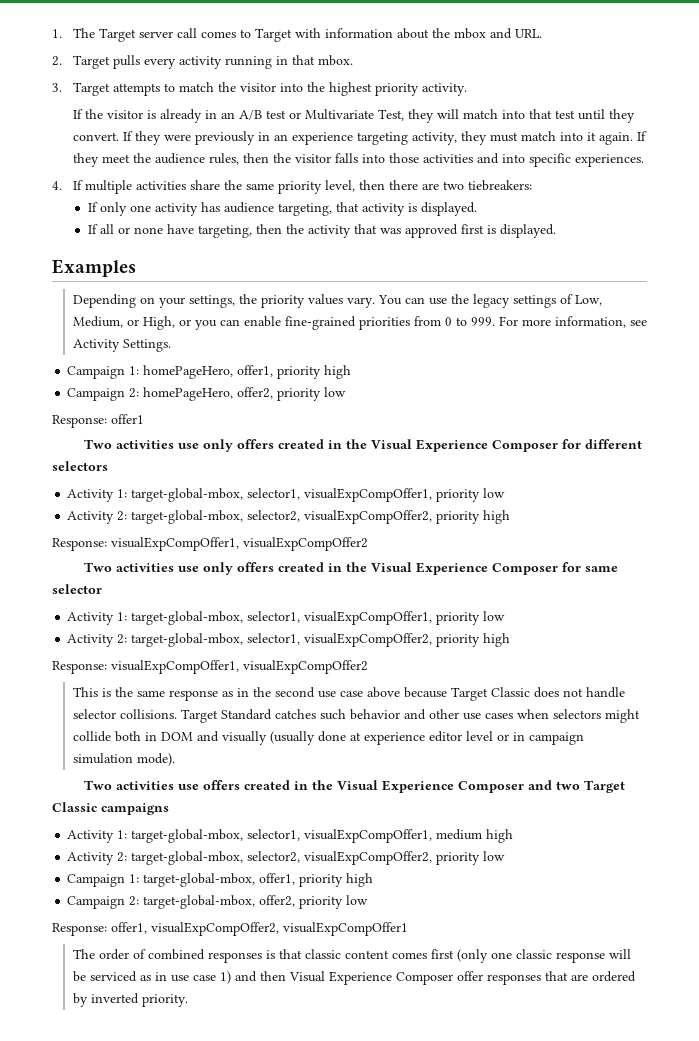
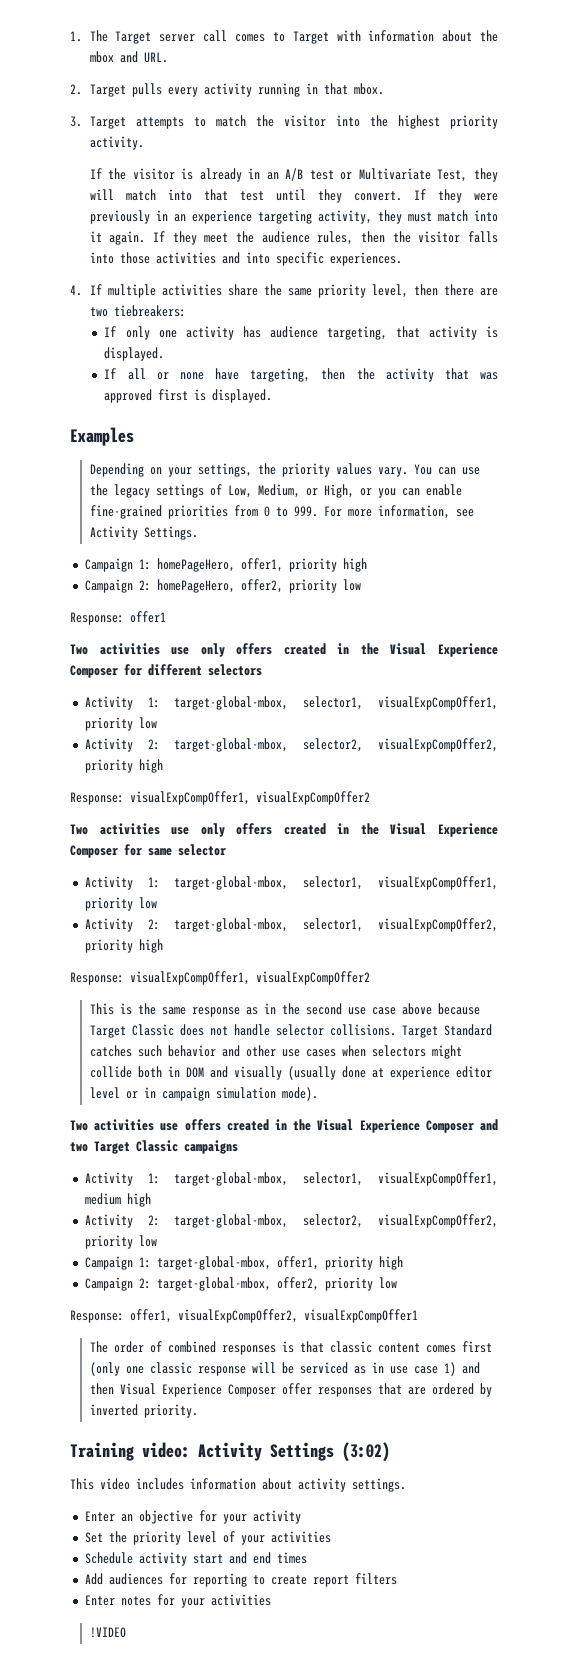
(188, 1000) none -> [70,1442,390,1462] [70,1478,406,1492] [84,1510,301,1524] [84,1531,331,1545] [84,1552,307,1566] [84,1573,397,1587] [84,1594,271,1608] [89,1627,126,1638] // Training video: Activity Settings (3:02) // This video includes information about activity settings. // Enter an objective for your activity // Set the priority level of your activities // Schedule activity start and end times // Add audiences for reporting to create report filters // Enter notes for your activities // !VIDEO

